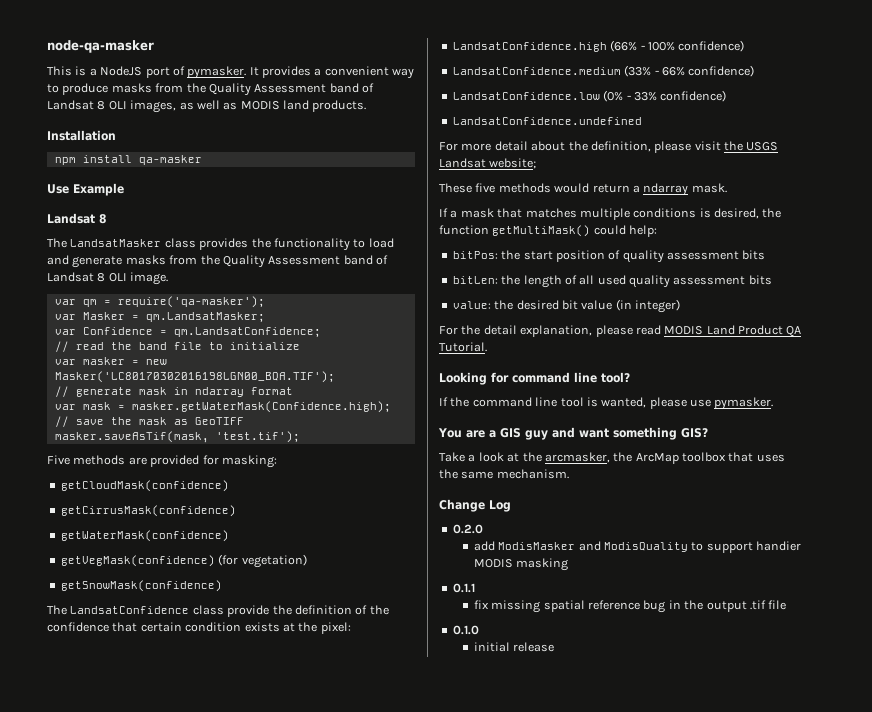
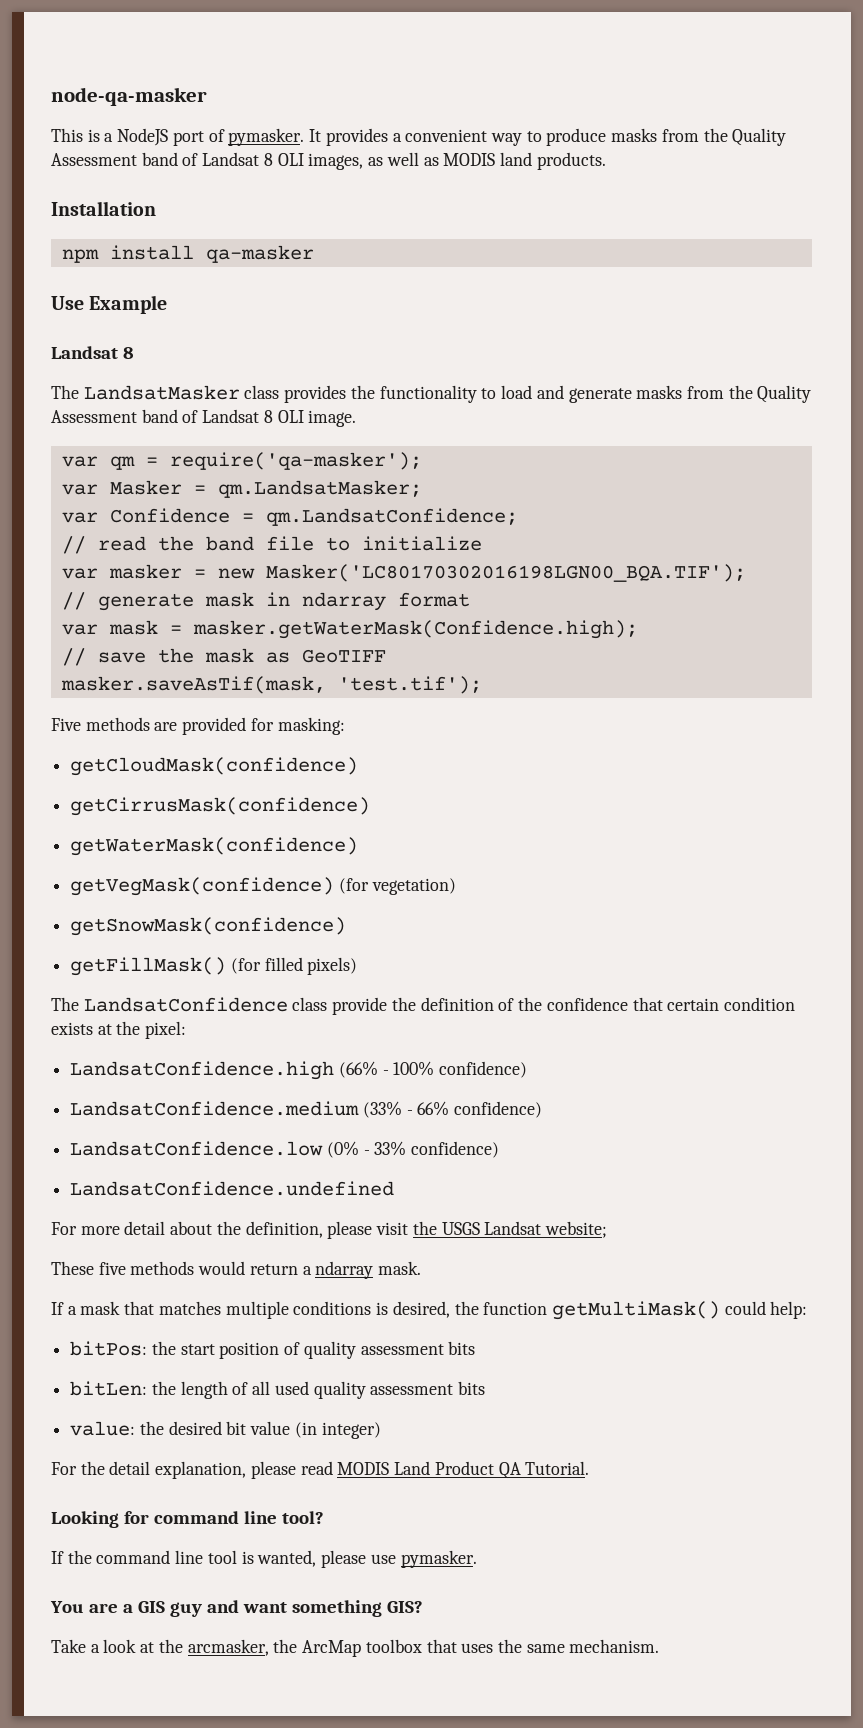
(222, 586) none -> [70,957,358,976] // getFillMask() (for filled pixels)
[439,499,511,512] [452,524,483,534] [473,541,802,553] [473,558,569,571] [452,583,475,593] [473,600,787,613] [452,625,479,635] [473,642,555,652] // Change Log // 0.2.0 // add ModisMasker and ModisQuality to support handier MODIS masking // 0.1.1 // fix missing spatial reference bug in the output .tif file // 0.1.0 // initial release -> (660, 1646) none

